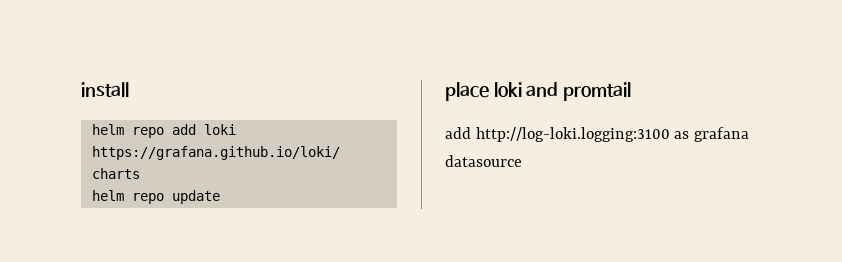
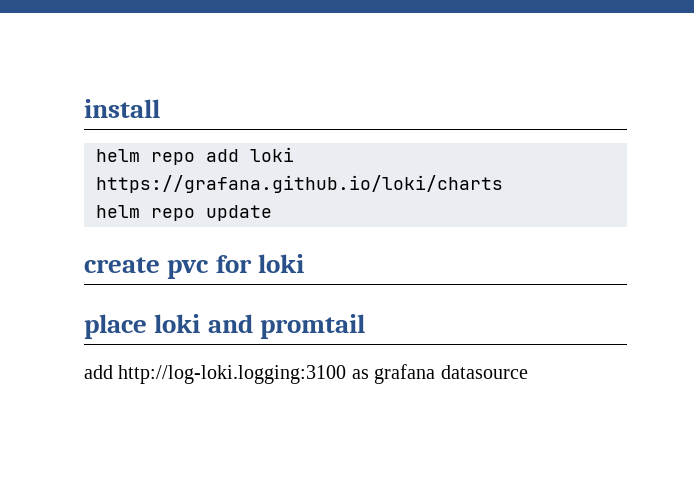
(220, 197) none -> [84,254,304,279] // create pvc for loki

